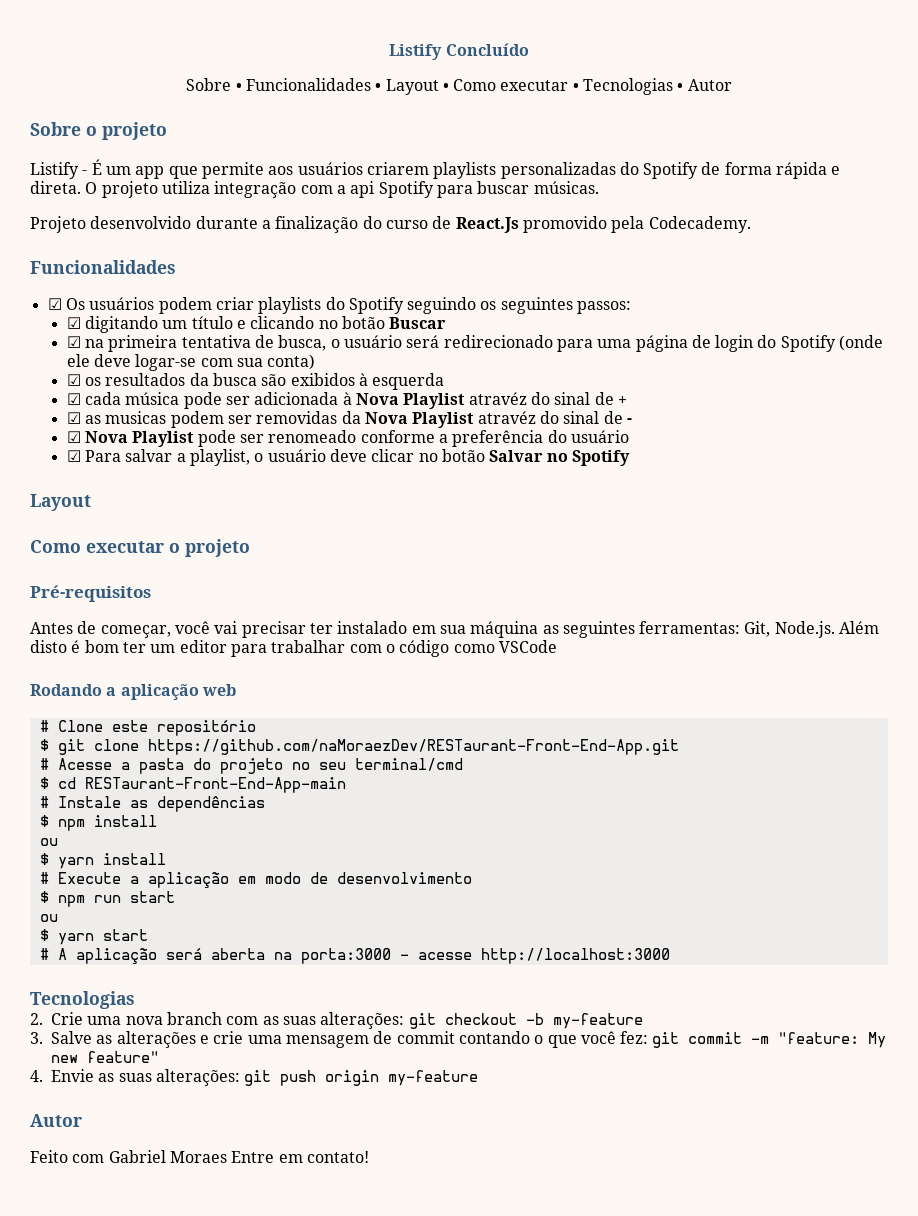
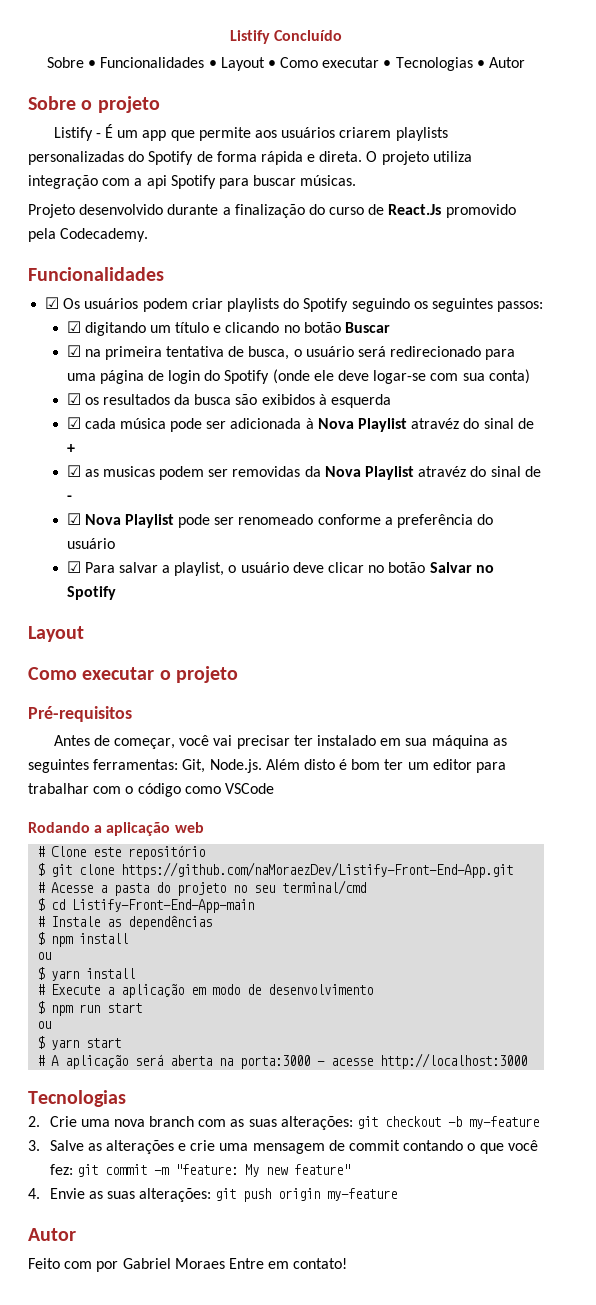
[147,739,679,755] https://github.com/naMoraezDev/RESTaurant-Front-End-App.git -> [121,862,514,878] https://github.com/naMoraezDev/Listify-Front-End-App.git
[84,777,346,793] RESTaurant-Front-End-App-main -> [72,899,255,913] Listify-Front-End-App-main
(105, 1158) none -> [96,1261,119,1272] por

